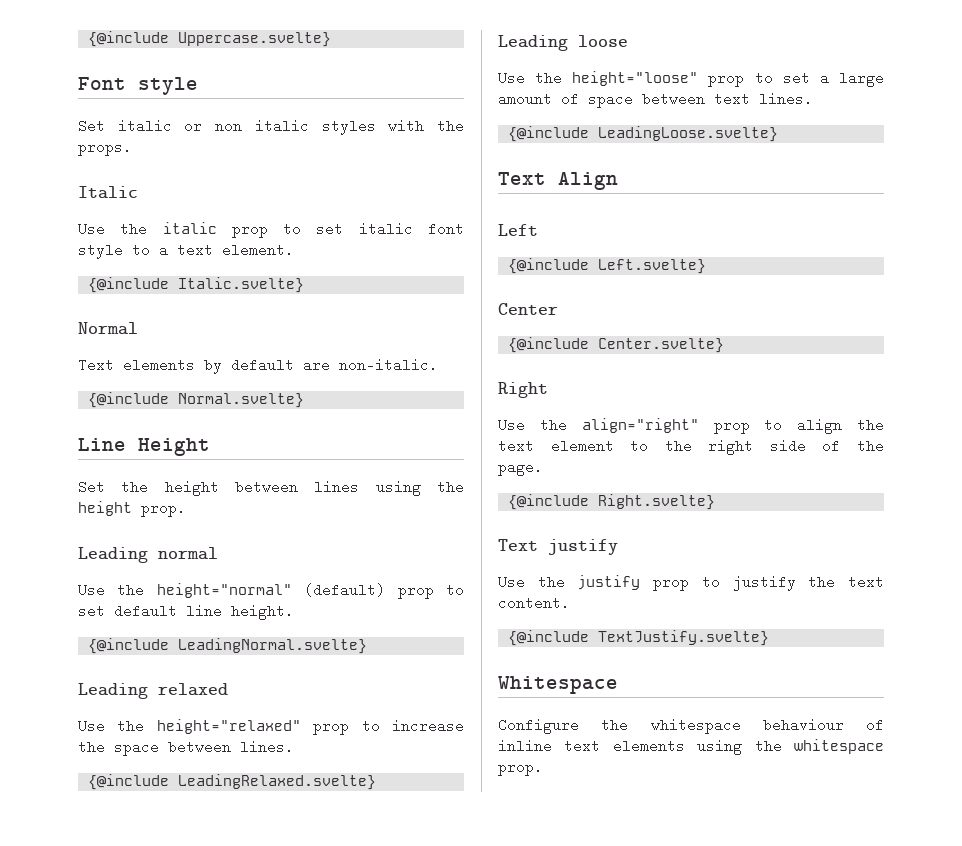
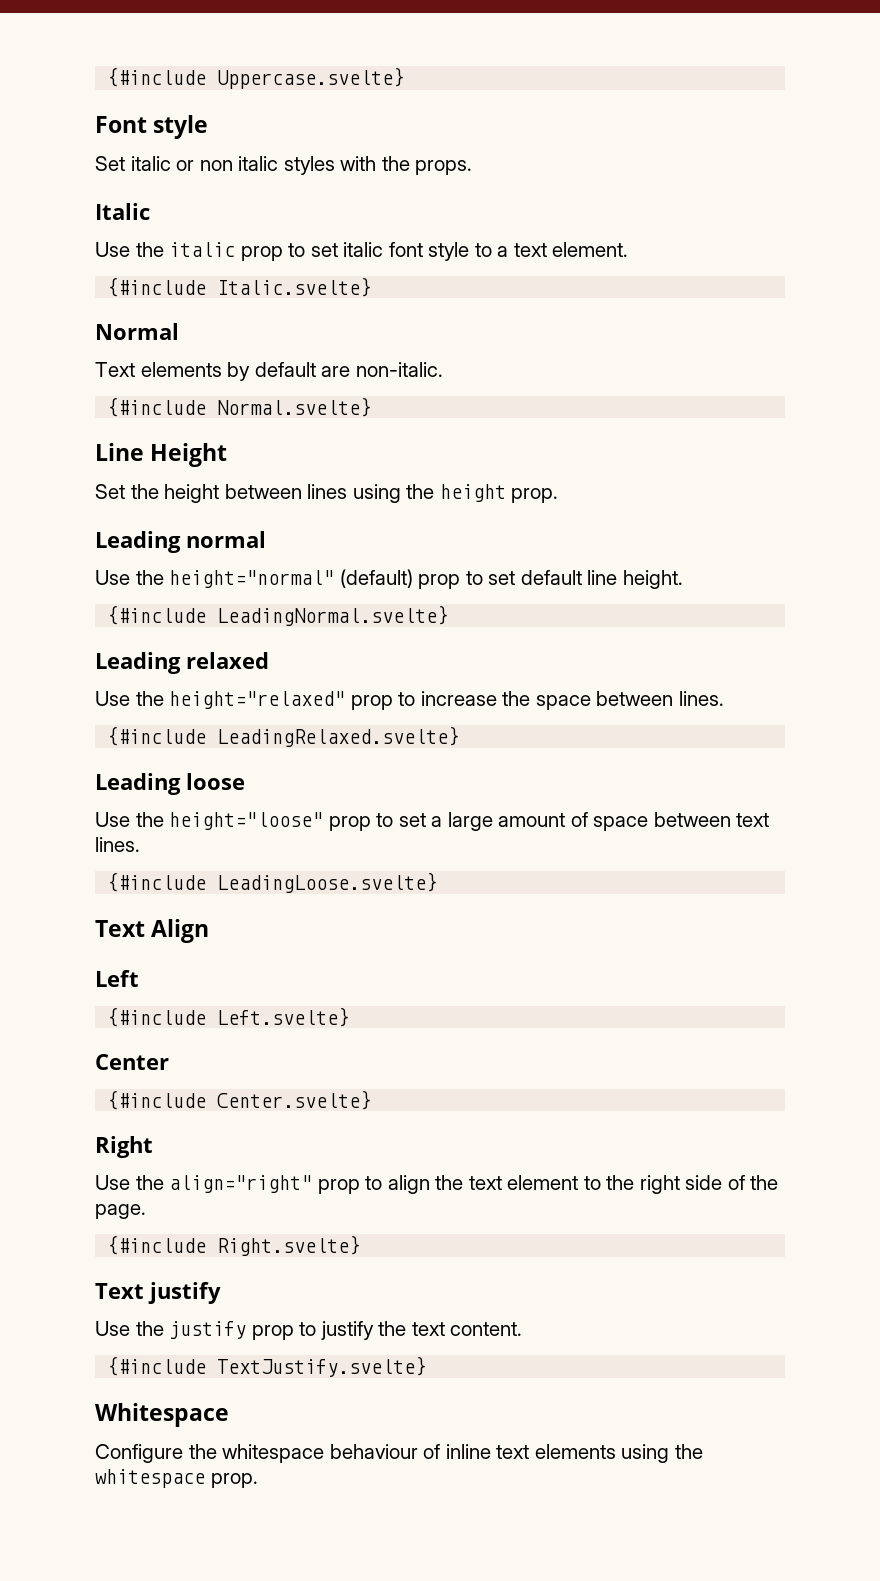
[88,31,170,47] {@include -> [107,67,207,87] {#include
[88,277,170,293] {@include -> [107,277,207,297] {#include
[88,392,170,408] {@include -> [107,397,207,417] {#include
[88,638,170,654] {@include -> [107,605,207,625] {#include
[88,774,170,790] {@include -> [107,726,207,746] {#include
[508,126,590,142] {@include -> [107,872,207,892] {#include
[508,258,590,274] {@include -> [107,1007,207,1027] {#include
[508,337,590,353] {@include -> [107,1090,207,1110] {#include
[508,494,590,510] {@include -> [107,1235,207,1255] {#include
[508,630,590,646] {@include -> [107,1356,207,1376] {#include

